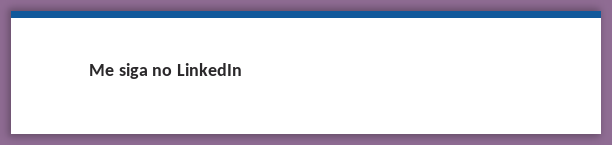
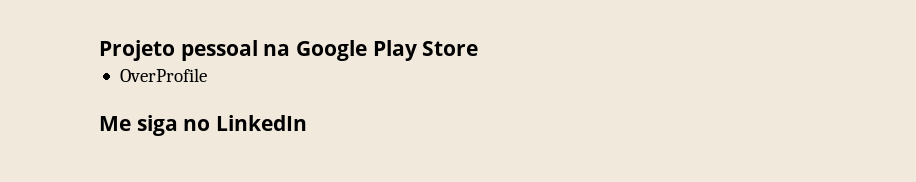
(89, 70) none -> [99,40,479,61] [119,68,207,82] Projeto pessoal na Google Play Store // OverProfile //

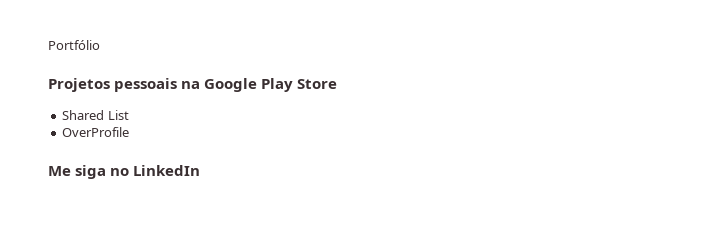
[99,40,258,61] Projeto pessoal -> [48,40,100,50] [48,78,178,92] Portfólio // Projetos pessoais
(479, 48) none -> [62,110,129,120] // Shared List

